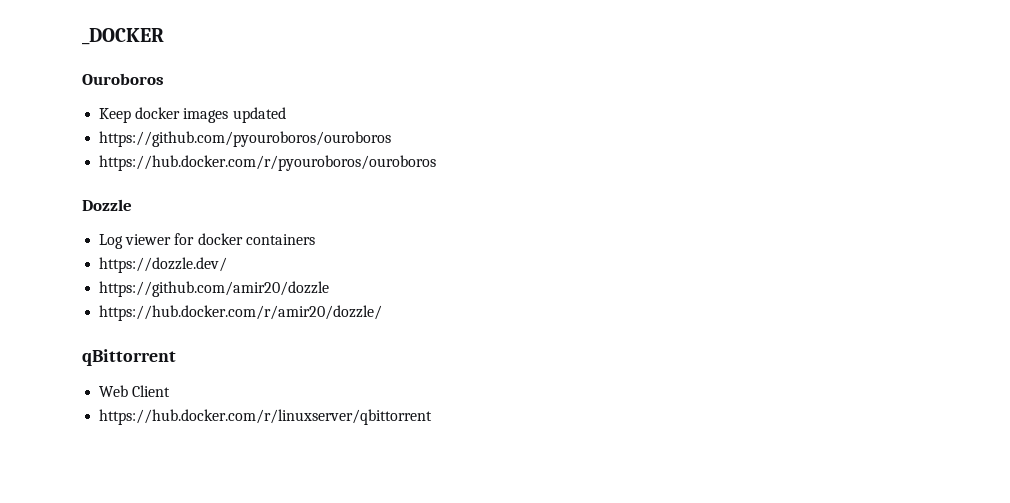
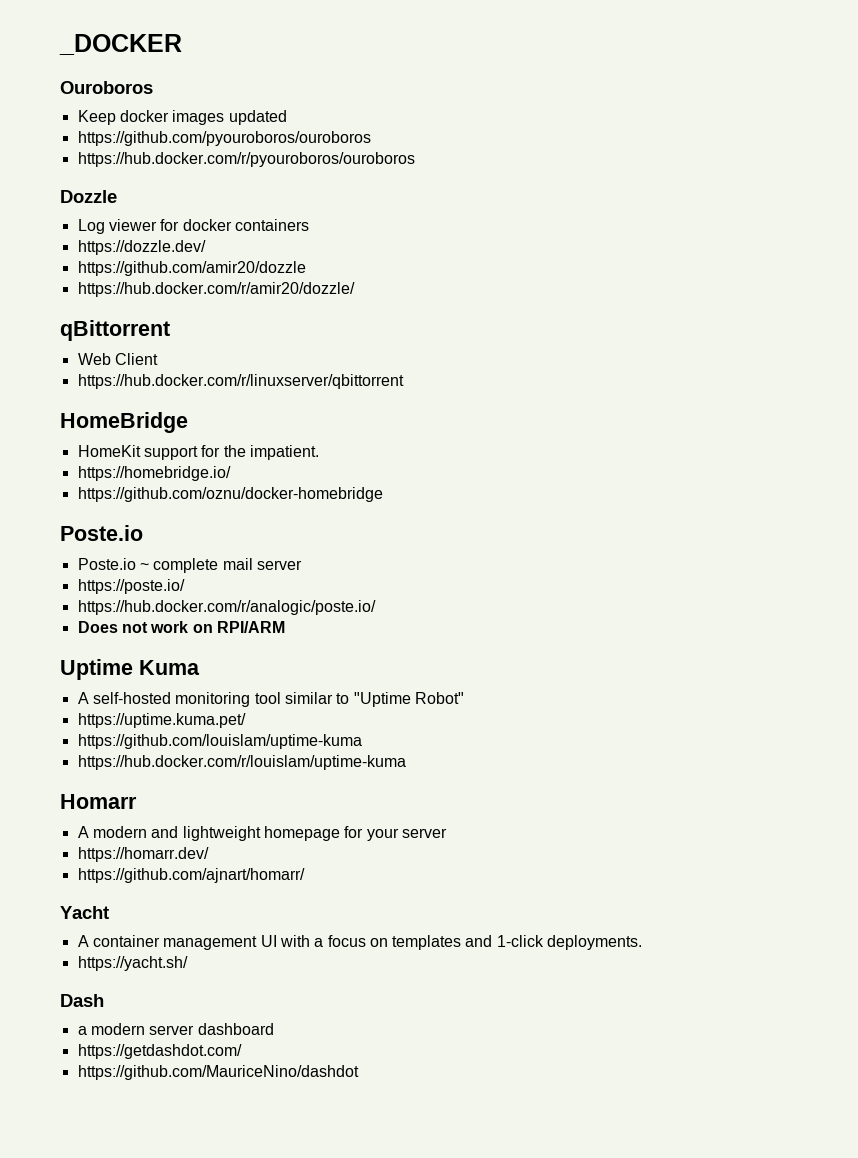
(433, 417) none -> [60,412,188,433] [77,445,319,460] [77,466,231,481] [77,487,383,502] [60,525,143,541] [77,558,302,573] [77,579,185,594] [77,600,376,615] [77,621,285,633] [60,659,200,680] [77,692,464,707] [77,713,246,728] [77,734,362,749] [77,755,406,770] [60,794,137,809] [77,826,447,841] [77,847,209,862] [77,868,305,883] [60,906,109,919] [77,935,643,950] [77,956,188,971] [60,994,104,1007] [77,1023,274,1035] [77,1044,242,1059] [77,1065,359,1080] // HomeBridge // HomeKit support for the impatient. // https://homebridge.io/ // https://github.com/oznu/docker-homebridge // Poste.io // Poste.io ~ complete mail server // https://poste.io/ // https://hub.docker.com/r/analogic/poste.io/ // Does not work on RPI/ARM // Uptime Kuma // A self-hosted monitoring tool similar to "Uptime Robot" // https://uptime.kuma.pet/ // https://github.com/louislam/uptime-kuma // https://hub.docker.com/r/louislam/uptime-kuma // Homarr // A modern and lightweight homepage for your server // https://homarr.dev/ // https://github.com/ajnart/homarr/ // Yacht // A container management UI with a focus on templates and 1-click deployments. // https://yacht.sh/ // Dash // a modern server dashboard // https://getdashdot.com/ // https://github.com/MauriceNino/dashdot

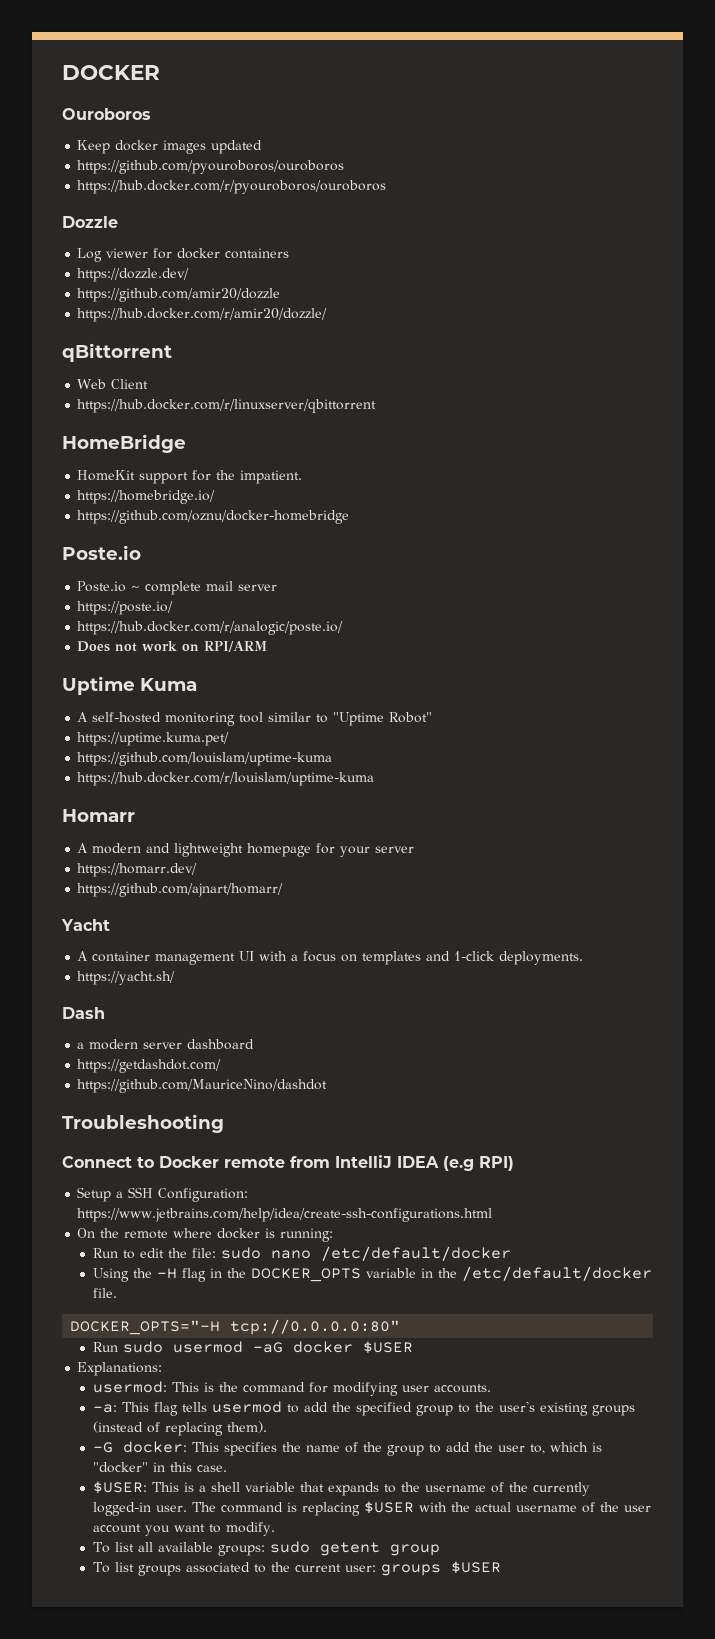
[59,34,182,55] _DOCKER -> [62,65,160,80] DOCKER
(359, 1072) none -> [62,1114,224,1133] [62,1155,514,1171] [77,1187,249,1202] [77,1208,493,1222] [77,1228,334,1242] [93,1246,512,1261] [93,1266,653,1282] [93,1288,118,1298] [70,1319,401,1335] [93,1341,414,1354] [77,1362,163,1376] [93,1381,492,1396] [93,1401,636,1416] [93,1421,268,1436] [93,1441,603,1456] [93,1462,228,1473] [93,1481,591,1496] [93,1501,652,1516] [93,1522,276,1536] [93,1541,441,1556] [93,1561,502,1576] // Troubleshooting // Connect to Docker remote from IntelliJ IDEA (e.g RPI) // Setup a SSH Configuration: https://www.jetbrains.com/help/idea/create-ssh-configurations.html // On the remote where docker is running: // Run to edit the file: sudo nano /etc/default/docker // Using the -H flag in the DOCKER_OPTS variable in the /etc/default/docker file. // DOCKER_OPTS="-H tcp://0.0.0.0:80" // Run sudo usermod -aG docker $USER // Explanations: // usermod: This is the command for modifying user accounts. // -a: This flag tells usermod to add the specified group to the user's existing groups (instead of replacing them). // -G docker: This specifies the name of the group to add the user to, which is "docker" in this case. // $USER: This is a shell variable that expands to the username of the currently logged-in user. The command is replacing $USER with the actual username of the user account you want to modify. // To list all available groups: sudo getent group // To list groups associated to the current user: groups $USER

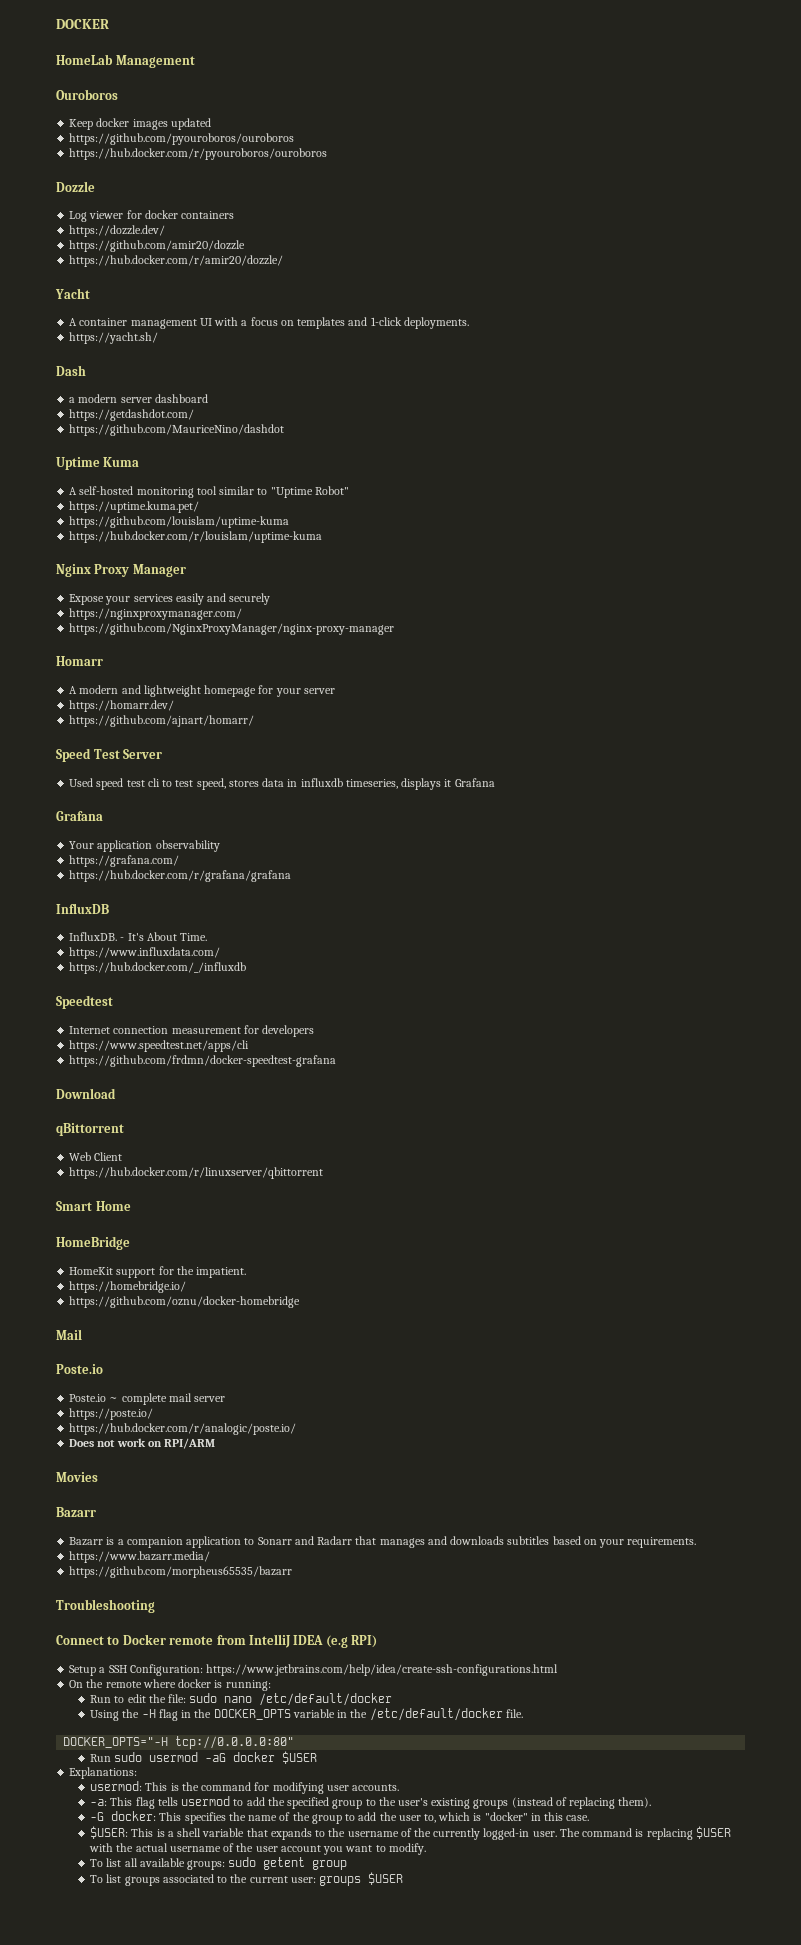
(160, 72) none -> [56,54,195,68] // HomeLab Management
[62,343,172,362] [77,379,149,389] [77,399,377,413] [62,434,186,453] [77,470,303,484] [77,490,216,504] [77,510,350,524] [62,545,141,560] [77,581,278,595] [77,601,174,615] [77,621,344,635] [77,641,268,652] [62,676,197,695] [77,712,433,726] [77,732,230,746] [77,752,333,766] [77,772,375,786] [62,809,135,822] [77,843,415,857] [77,863,198,877] [77,883,284,897] // qBittorrent // Web Client // https://hub.docker.com/r/linuxserver/qbittorrent // HomeBridge // HomeKit support for the impatient. // https://homebridge.io/ // https://github.com/oznu/docker-homebridge // Poste.io // Poste.io ~ complete mail server // https://poste.io/ // https://hub.docker.com/r/analogic/poste.io/ // Does not work on RPI/ARM // Uptime Kuma // A self-hosted monitoring tool similar to "Uptime Robot" // https://uptime.kuma.pet/ // https://github.com/louislam/uptime-kuma // https://hub.docker.com/r/louislam/uptime-kuma // Homarr // A modern and lightweight homepage for your server // https://homarr.dev/ // https://github.com/ajnart/homarr/ -> (284, 261) none
(328, 1086) none -> [56,457,140,470] [69,486,349,498] [69,501,200,513] [69,516,290,528] [69,531,323,543] [56,564,186,577] [69,593,271,605] [69,608,243,620] [69,623,395,635] [56,656,103,666] [69,685,335,697] [69,700,175,712] [69,715,255,727] [56,748,163,762] [69,778,495,790] [56,811,103,821] [69,840,220,852] [69,855,180,867] [69,870,292,882] [56,903,109,914] [69,932,208,941] [69,947,221,959] [69,962,247,974] [56,995,113,1009] [69,1025,315,1037] [69,1040,250,1052] [69,1055,337,1067] [56,1088,116,1099] [56,1123,124,1136] [69,1152,123,1161] [69,1167,324,1179] [56,1201,131,1211] [56,1236,130,1250] [69,1266,247,1278] [69,1281,187,1293] [69,1296,301,1308] [56,1329,82,1340] [56,1364,103,1374] [69,1393,226,1405] [69,1408,154,1420] [69,1423,297,1435] [69,1438,216,1449] [56,1472,98,1482] [56,1507,96,1517] [69,1536,697,1548] [69,1551,211,1563] [69,1566,293,1578] // Uptime Kuma // A self-hosted monitoring tool similar to "Uptime Robot" // https://uptime.kuma.pet/ // https://github.com/louislam/uptime-kuma // https://hub.docker.com/r/louislam/uptime-kuma // Nginx Proxy Manager // Expose your services easily and securely // https://nginxproxymanager.com/ // https://github.com/NginxProxyManager/nginx-proxy-manager // Homarr // A modern and lightweight homepage for your server // https://homarr.dev/ // https://github.com/ajnart/homarr/ // Speed Test Server // Used speed test cli to test speed, stores data in influxdb timeseries, displays it Grafana // Grafana // Your application observability // https://grafana.com/ // https://hub.docker.com/r/grafana/grafana // InfluxDB // InfluxDB. - It's About Time. // https://www.influxdata.com/ // https://hub.docker.com/_/influxdb // Speedtest // Internet connection measurement for developers // https://www.speedtest.net/apps/cli // https://github.com/frdmn/docker-speedtest-grafana // Download // qBittorrent // Web Client // https://hub.docker.com/r/linuxserver/qbittorrent // Smart Home // HomeBridge // HomeKit support for the impatient. // https://homebridge.io/ // https://github.com/oznu/docker-homebridge // Mail // Poste.io // Poste.io ~ complete mail server // https://poste.io/ // https://hub.docker.com/r/analogic/poste.io/ // Does not work on RPI/ARM // Movies // Bazarr // Bazarr is a companion application to Sonarr and Radarr that manages and downloads subtitles based on your requirements. // https://www.bazarr.media/ // https://github.com/morpheus65535/bazarr

